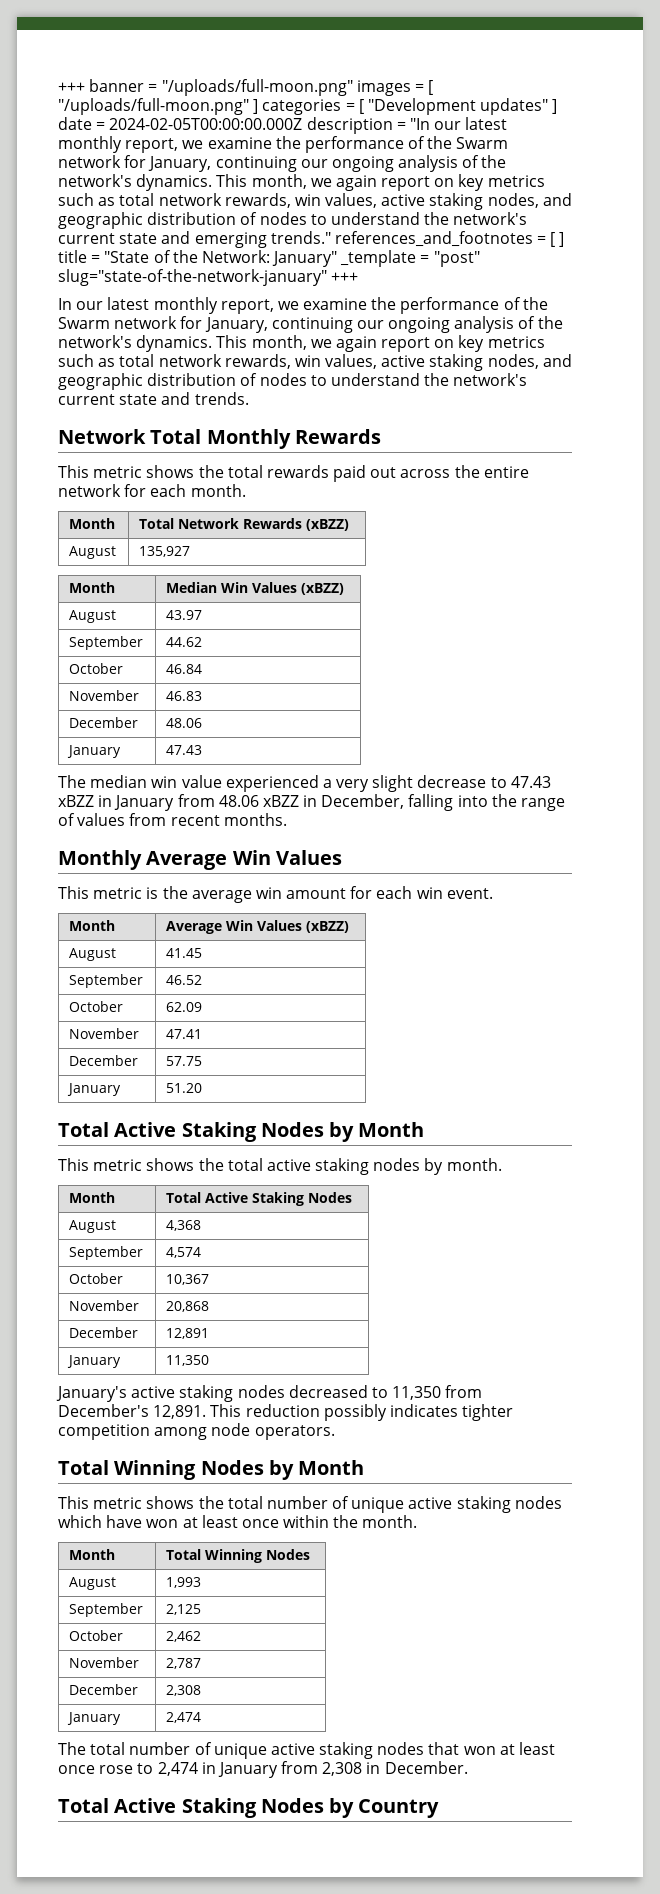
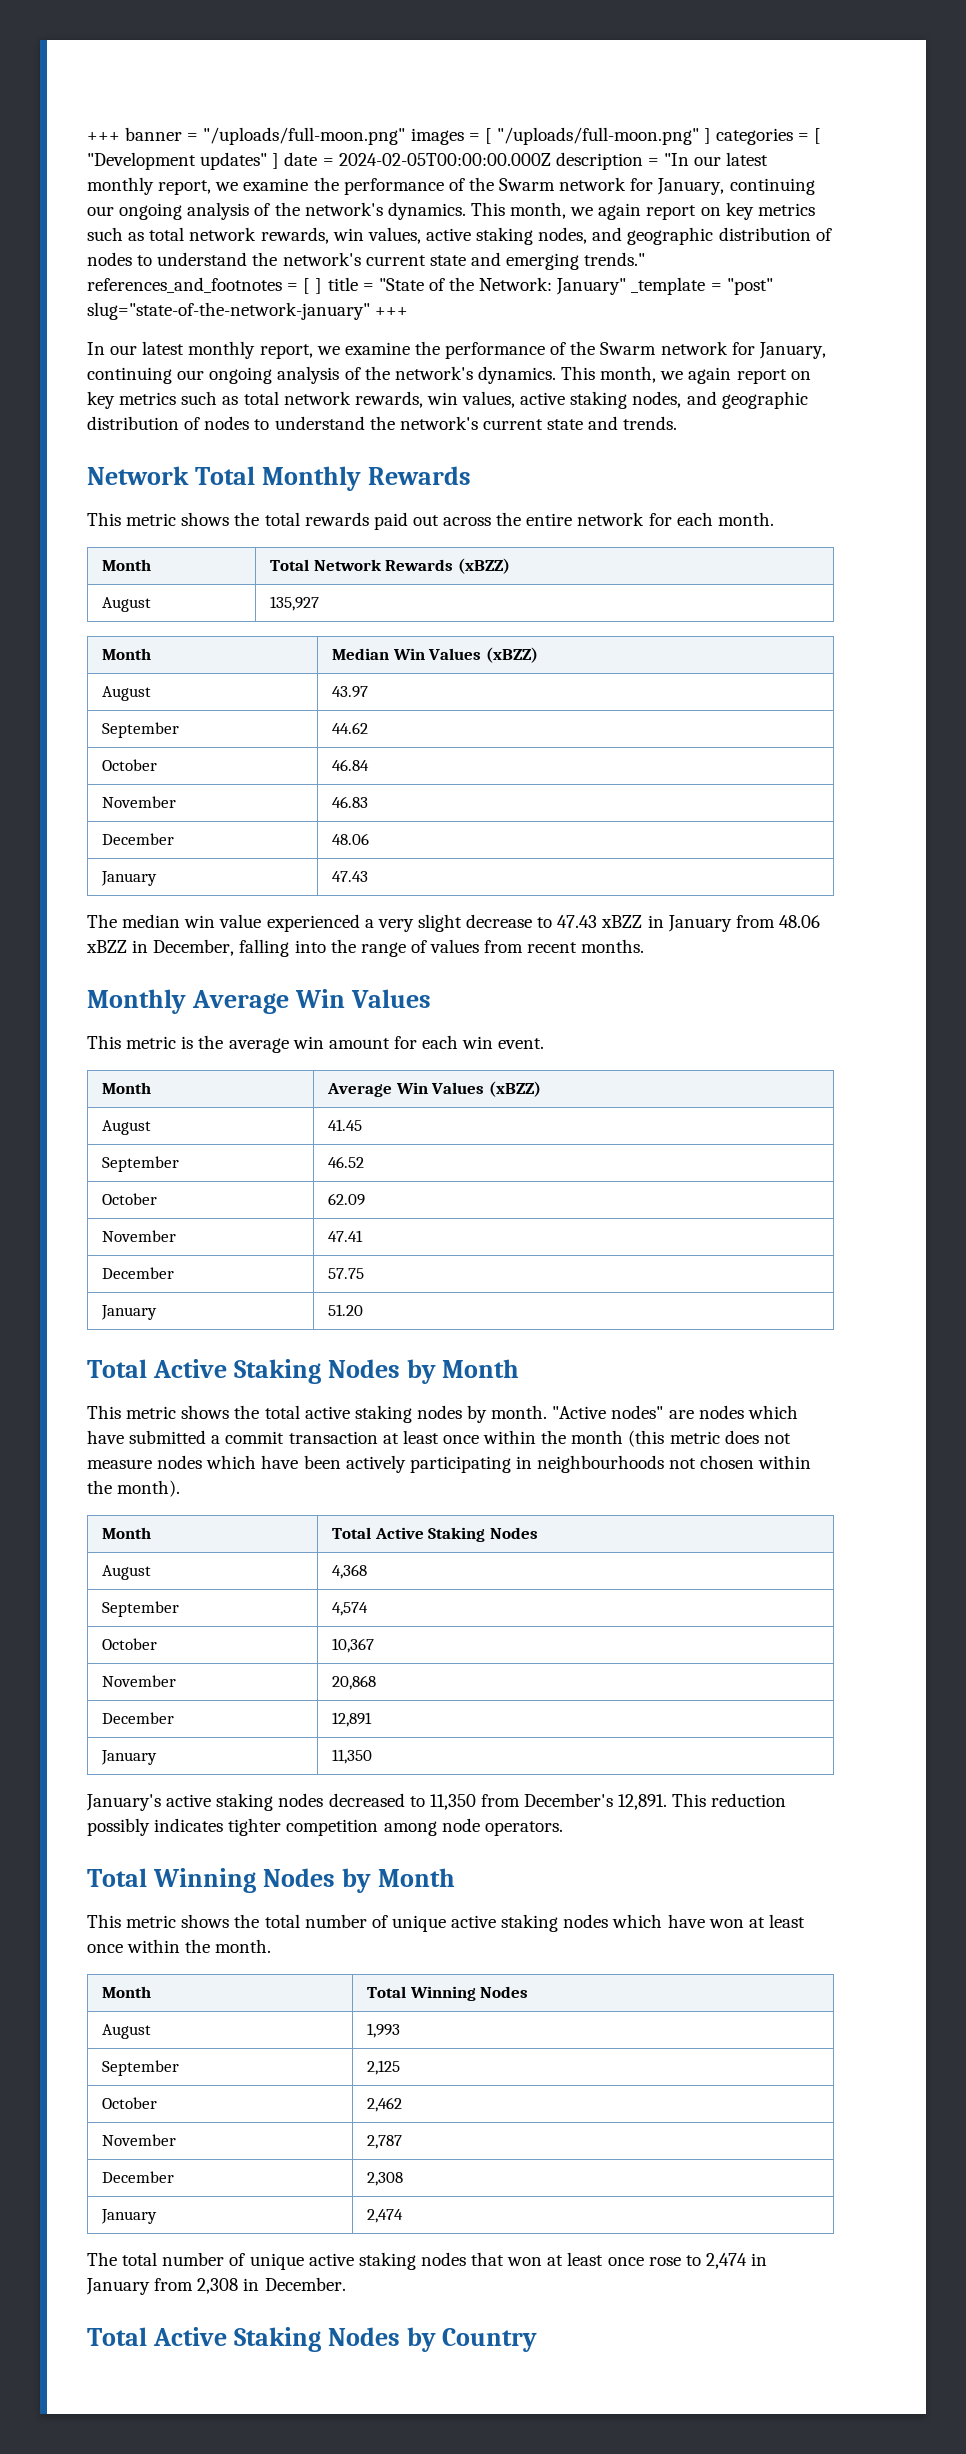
(502, 1164) none -> [552,1405,798,1419] [87,1430,791,1447] [87,1455,812,1473] [87,1480,181,1497] "Active nodes" are nodes which have submitted a commit transaction at least once within the month (this metric does not measure nodes which have been actively participating in neighbourhoods not chosen within the month).

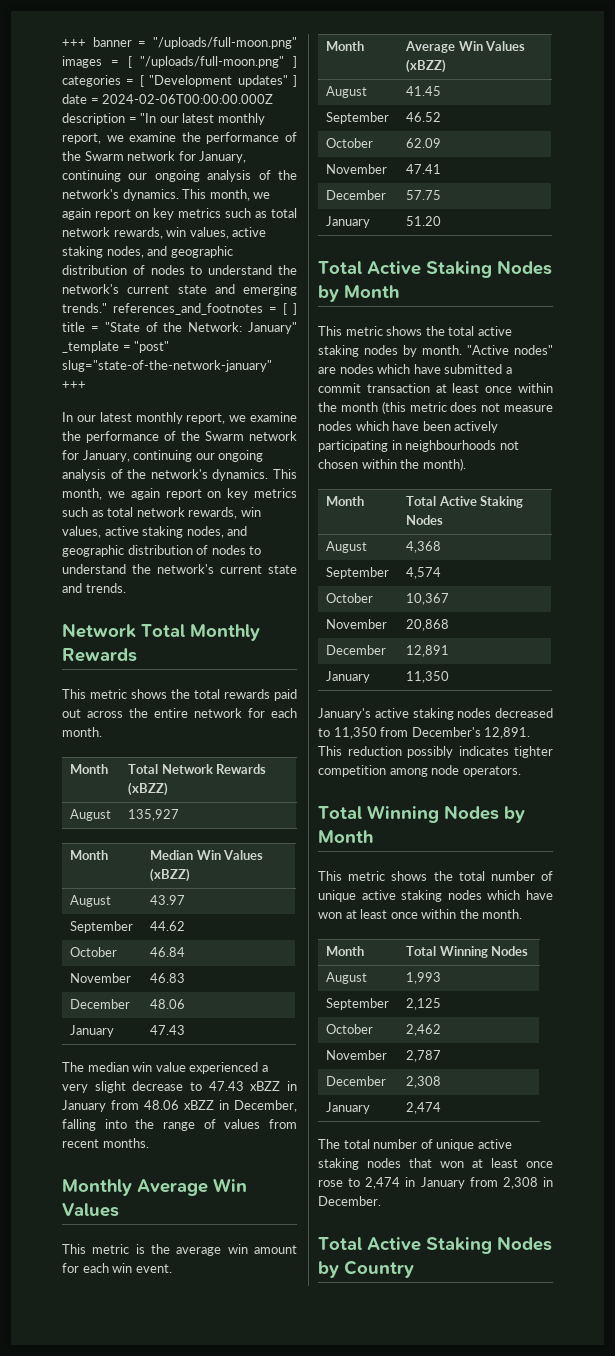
[338,153,551,166] 2024-02-05T00:00:00.000Z -> [102,94,274,104] 2024-02-06T00:00:00.000Z

